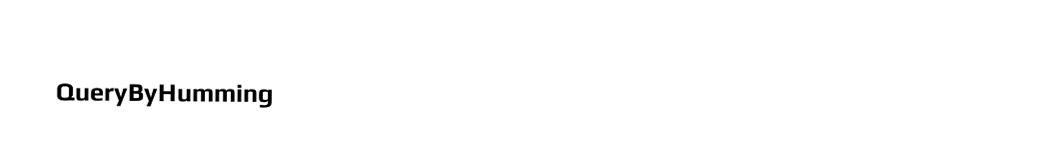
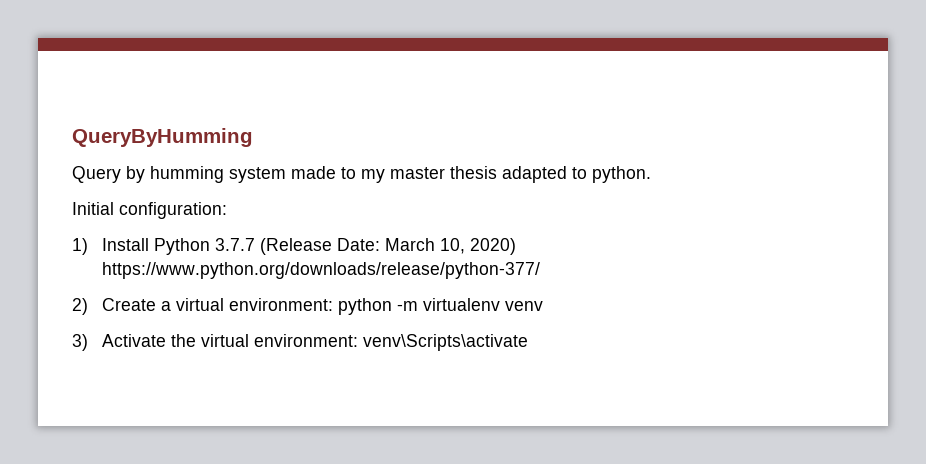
(274, 96) none -> [72,166,651,183] [72,202,227,219] [72,238,516,255] [101,262,540,279] [72,298,543,315] [72,334,528,351] // Query by humming system made to my master thesis adapted to python. // Initial configuration: // 1) Install Python 3.7.7 (Release Date: March 10, 2020) https://www.python.org/downloads/release/python-377/ // 2) Create a virtual environment: python -m virtualenv venv // 3) Activate the virtual environment: venv\Scripts\activate

